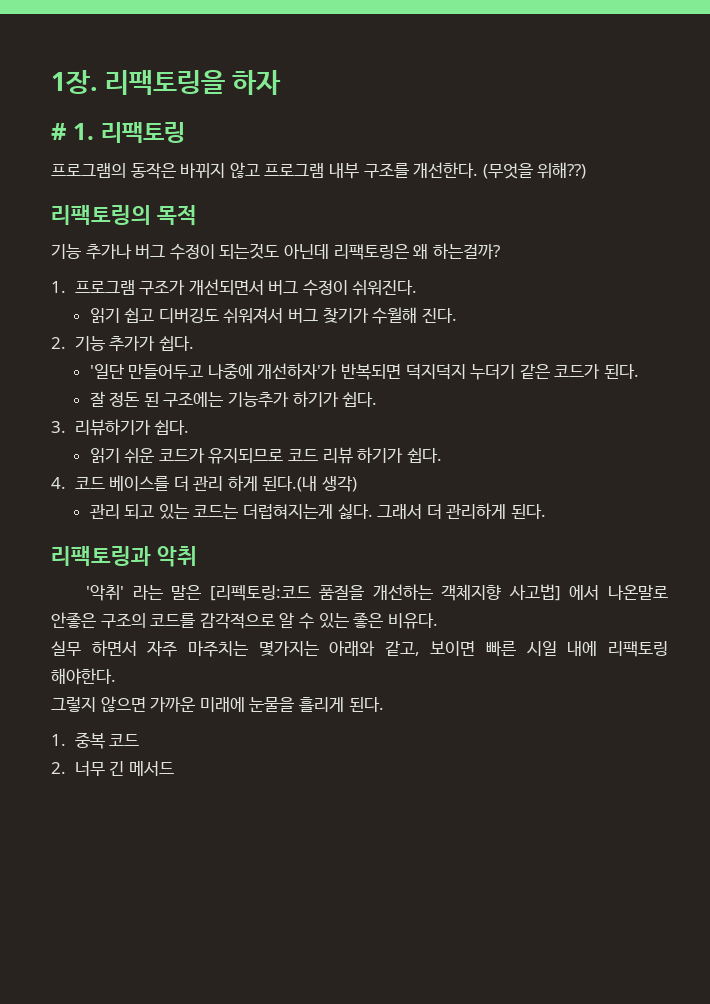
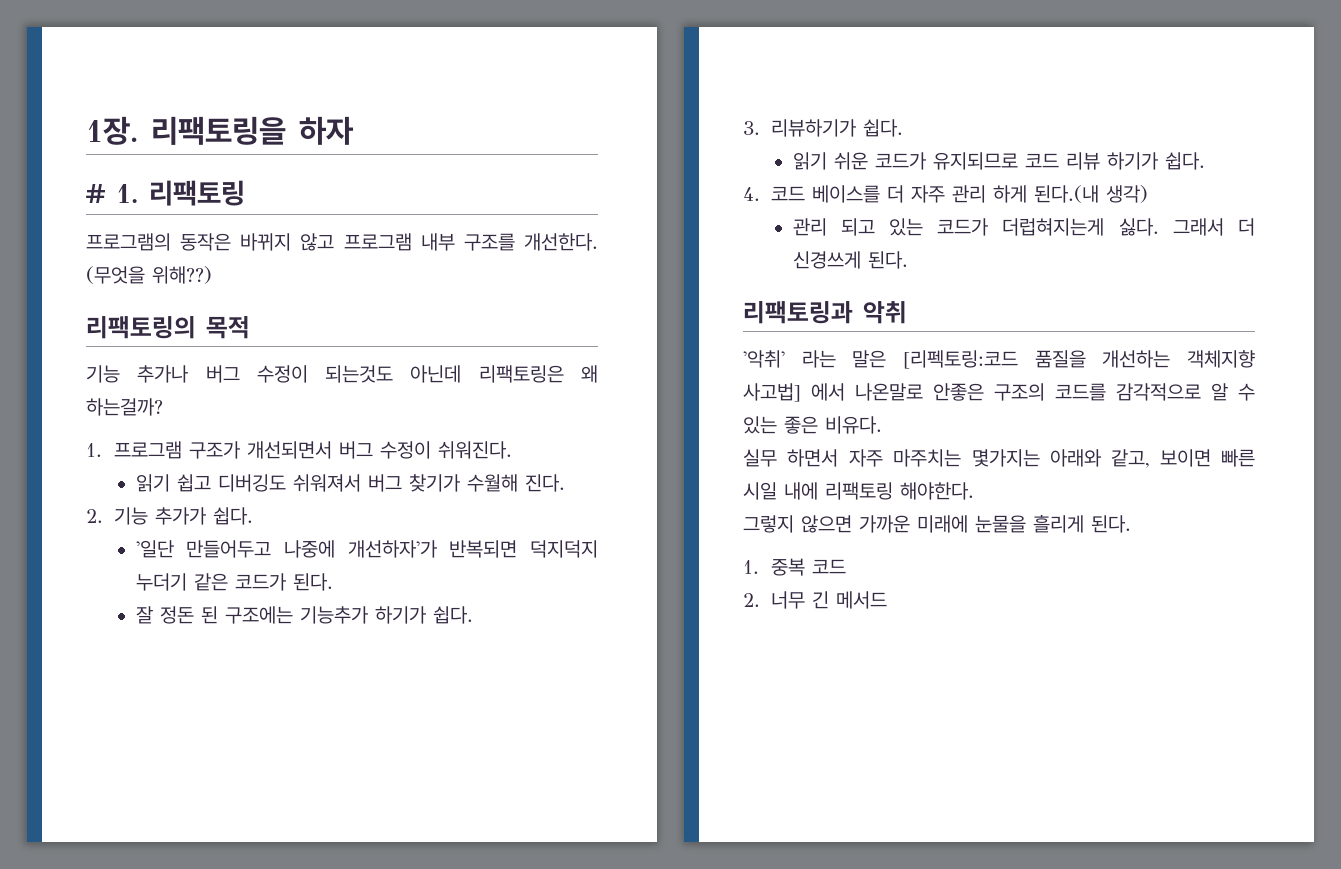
(189, 483) none -> [910,185,945,203] 자주
[193,504,239,519] 코드는 -> [937,218,989,236] 코드가
[446,503,507,519] 관리하게 -> [792,251,861,269] 신경쓰게

